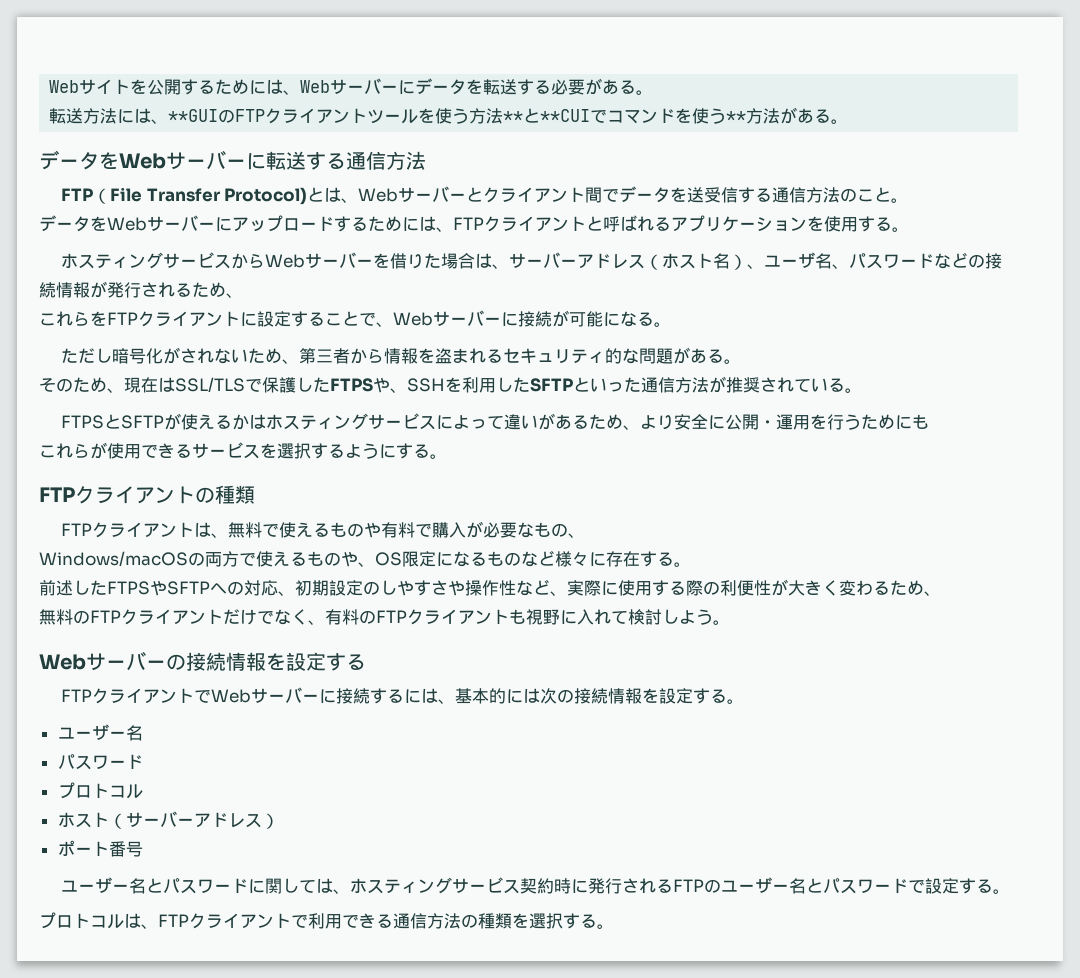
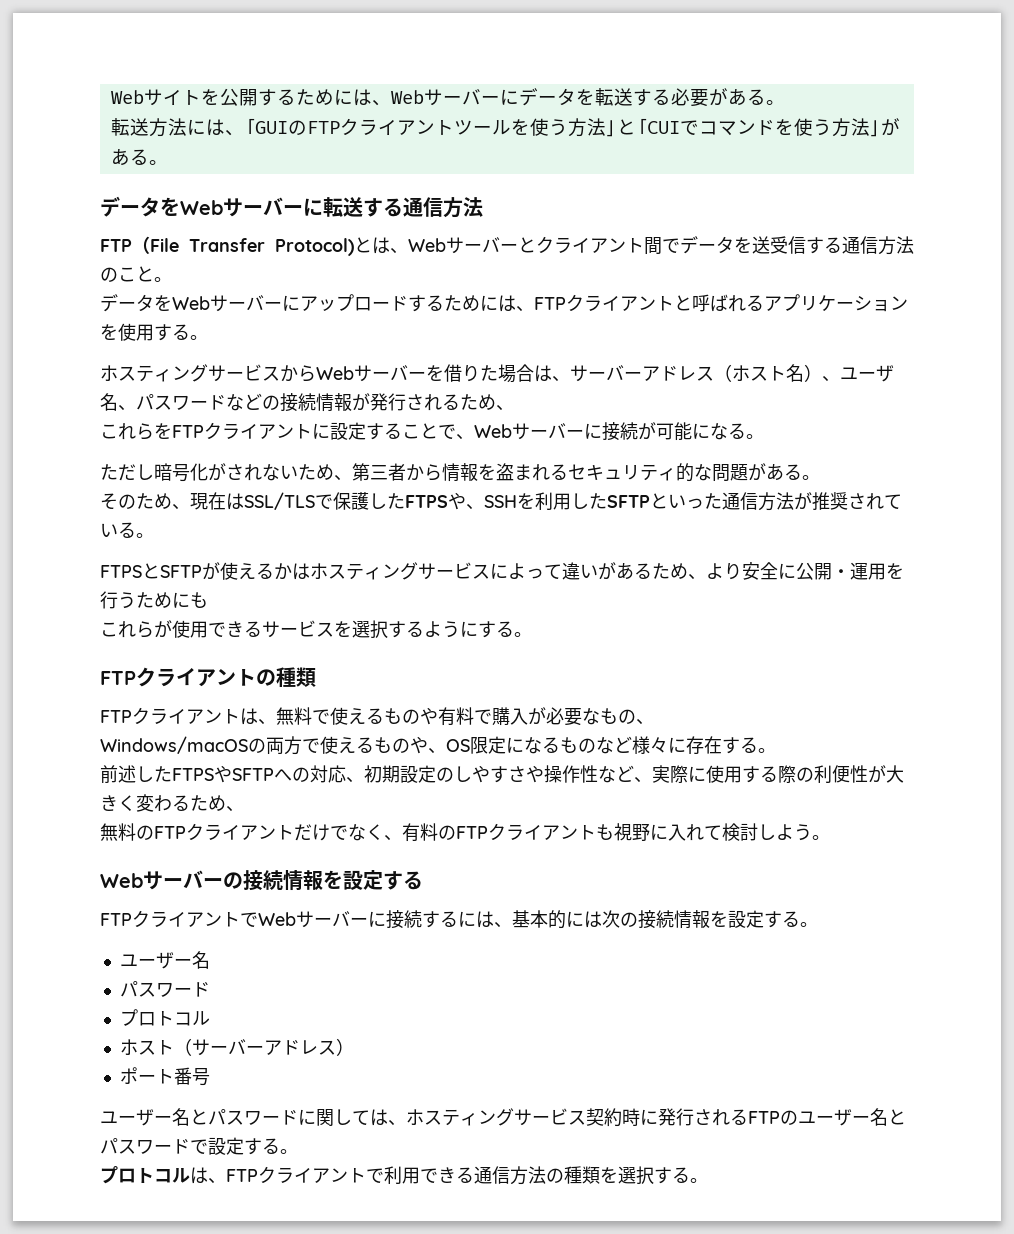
[168,109,219,122] **GUI -> [243,118,288,134] 「GUI
[503,108,591,123] **と**CUI -> [605,118,680,137] 」と「CUI
[726,108,781,124] **方法 -> [831,118,881,137] 方法」

